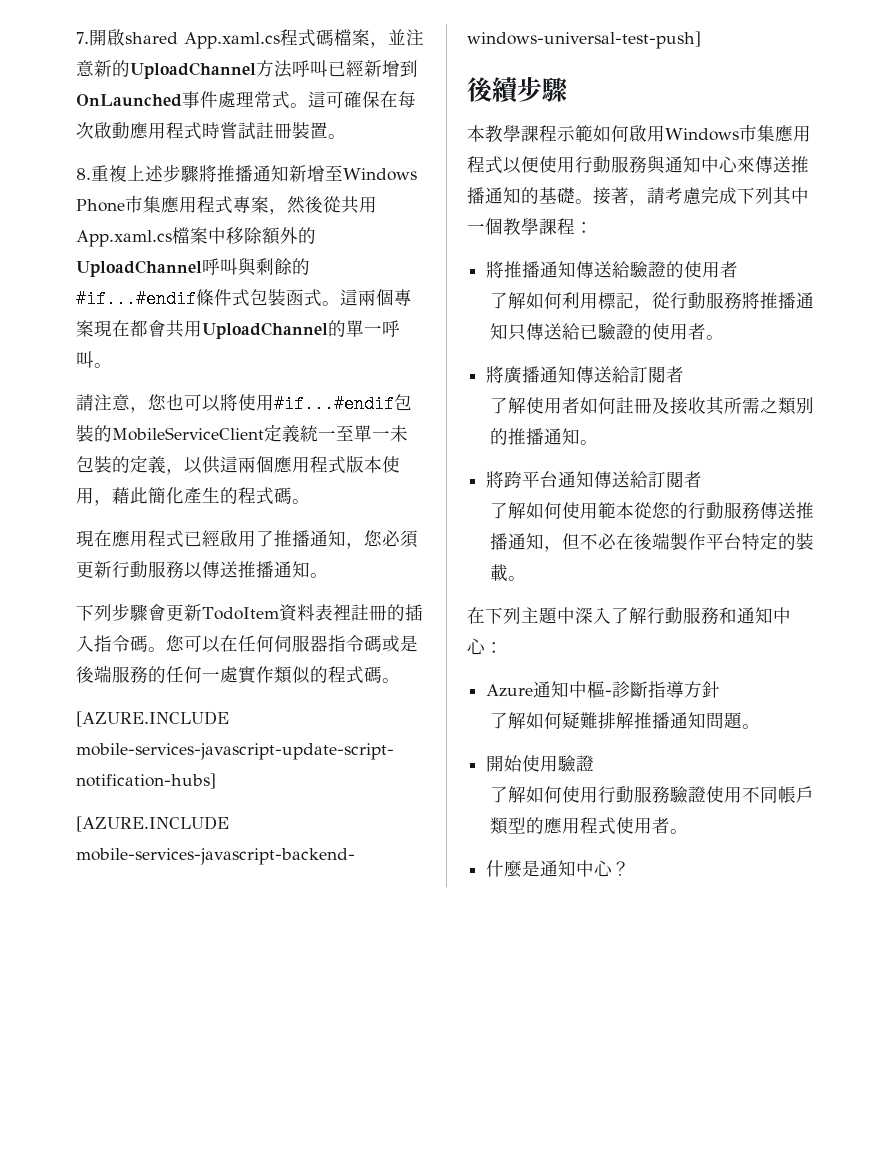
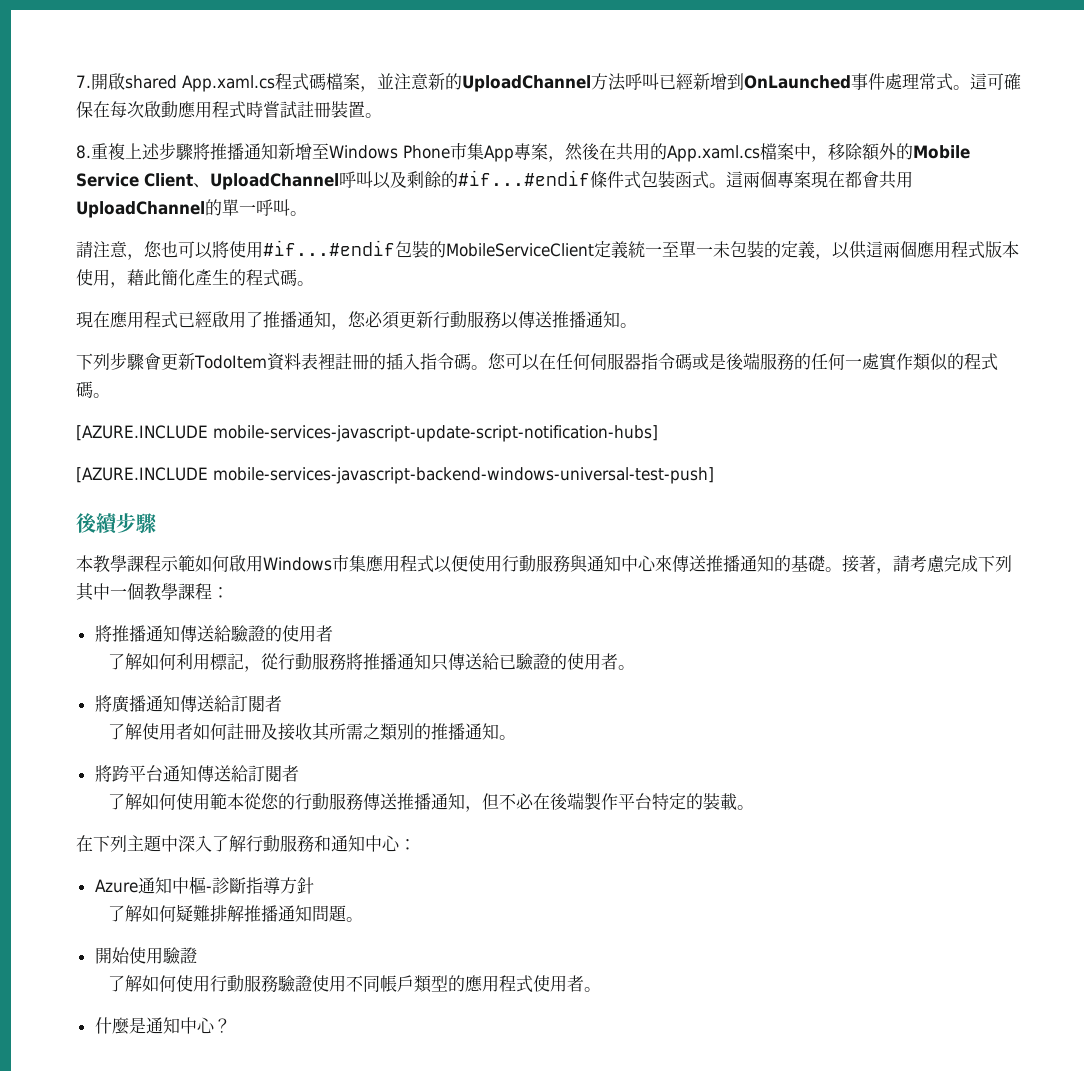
[161,196,233,214] 應用程式 -> [484,145,514,162] App
[323,196,377,214] 從共用 -> [599,143,667,161] 在共用的
(226, 235) none -> [811,156,828,162] ，
(316, 235) none -> [913,145,970,159] [76,173,210,188] Mobile Service Client、
[238,257,257,276] 與 -> [373,171,407,189] 以及

